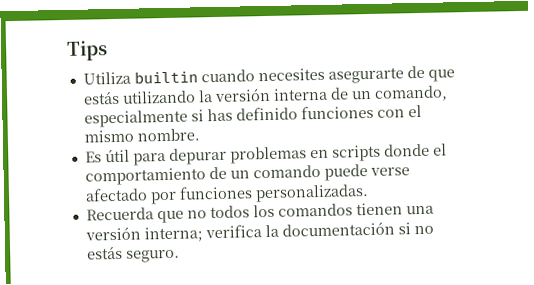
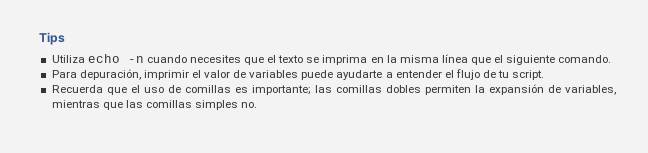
[133,65,455,84] [82,85,448,105] [83,104,422,128] [83,128,200,143] [84,143,447,166] [84,164,410,186] [84,184,369,205] [85,202,434,224] [84,221,434,243] [86,245,180,263] builtin cuando necesites asegurarte de que estás utilizando la versión interna de un comando, especialmente si has definido funciones con el mismo nombre. // Es útil para depurar problemas en scripts donde el comportamiento de un comando puede verse afectado por funciones personalizadas. // Recuerda que no todos los comandos tienen una versión interna; verifica la documentación si no estás seguro. -> [87,54,612,65] [51,69,545,80] [51,84,616,95] [51,100,258,110] echo -n cuando necesites que el texto se imprima en la misma línea que el siguiente comando. // Para depuración, imprimir el valor de variables puede ayudarte a entender el flujo de tu script. // Recuerda que el uso de comillas es importante; las comillas dobles permiten la expansión de variables, mientras que las comillas simples no.

